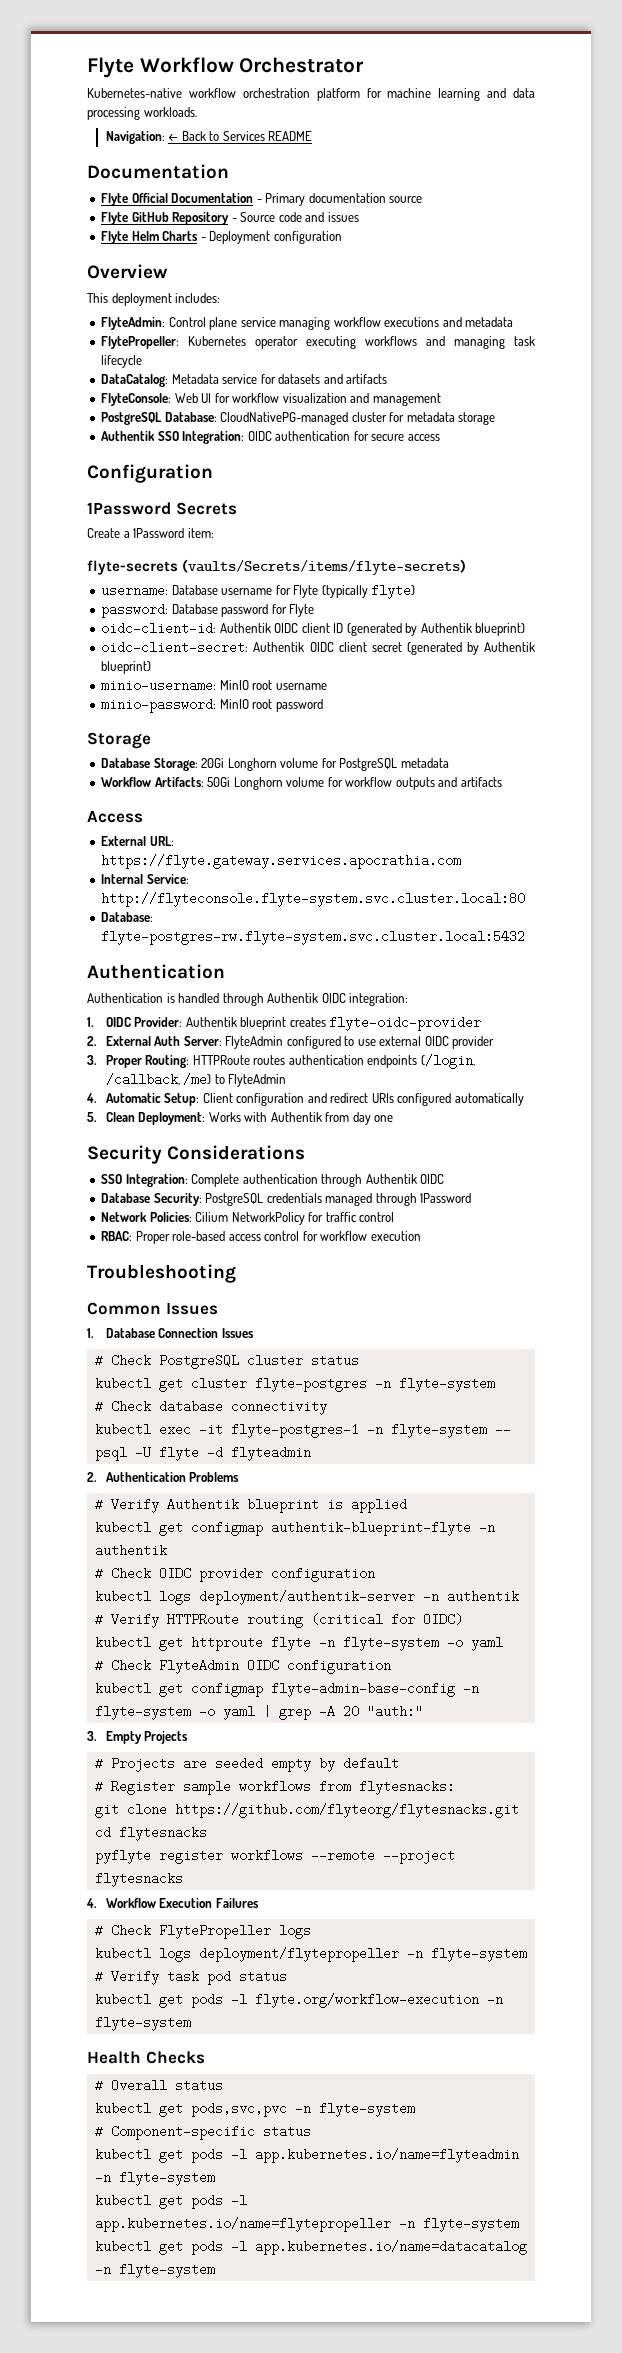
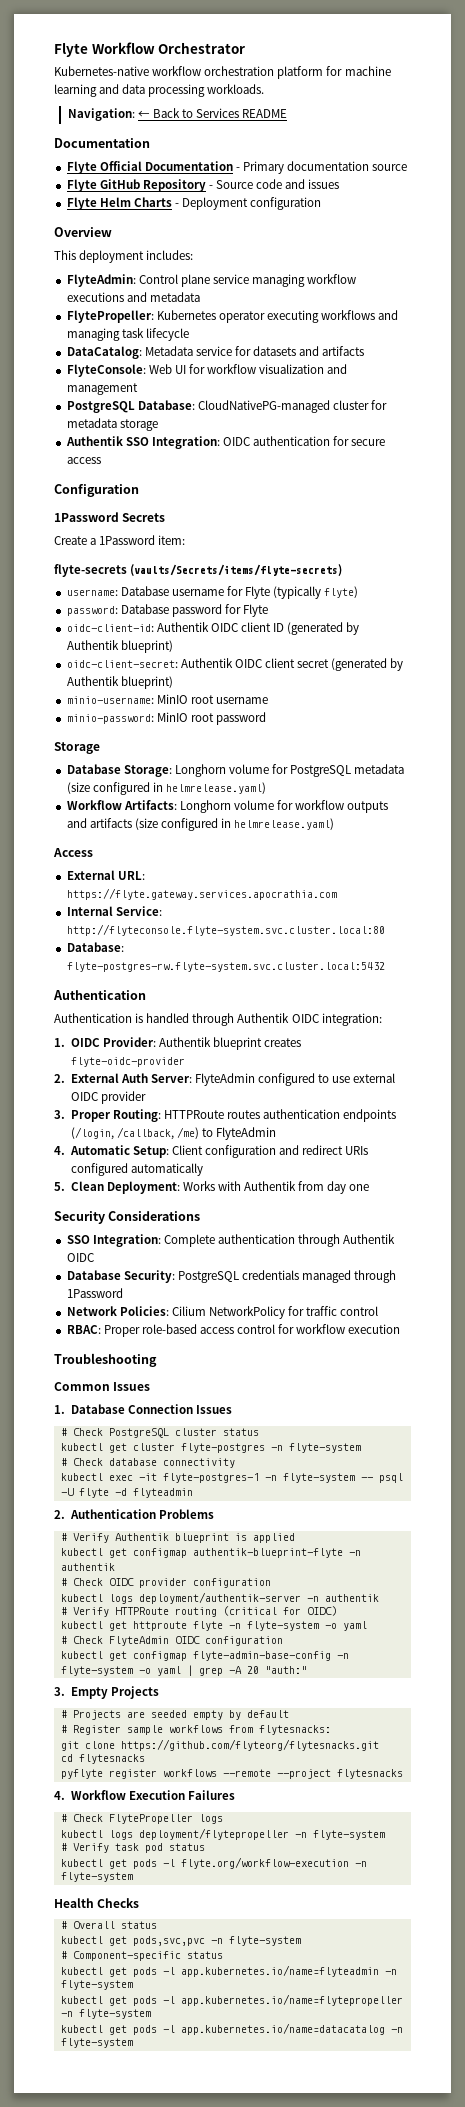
[201,758,225,768] 20Gi -> (172, 771) none
(449, 763) none -> [66,782,266,795] (size configured in helmrelease.yaml)
[207,777,231,787] 50Gi -> (177, 805) none
(502, 782) none -> [134,818,335,831] (size configured in helmrelease.yaml)

